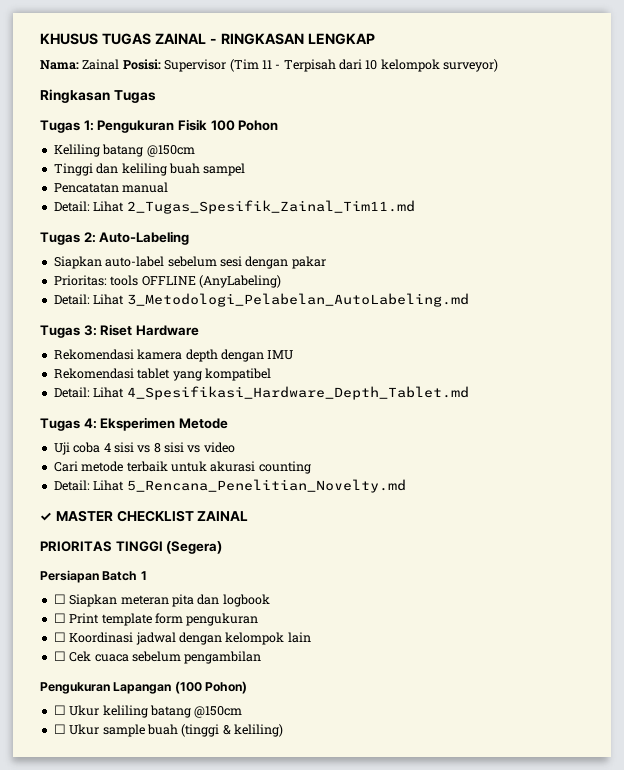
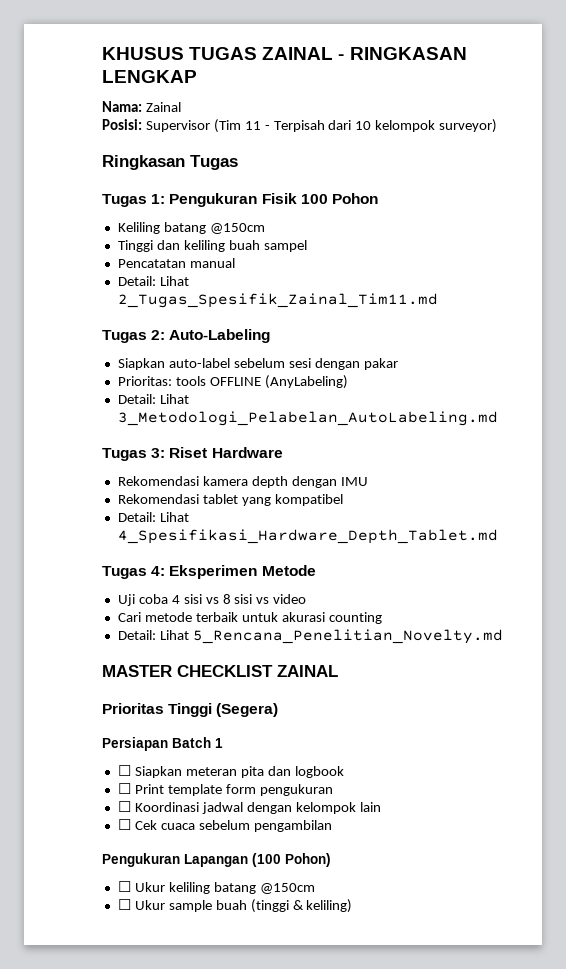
(120, 64) none -> (181, 107) //
[40,512,52,521] ✓ -> (503, 636) none
[40,541,163,552] PRIORITAS TINGGI -> [102,703,213,717] Prioritas Tinggi

